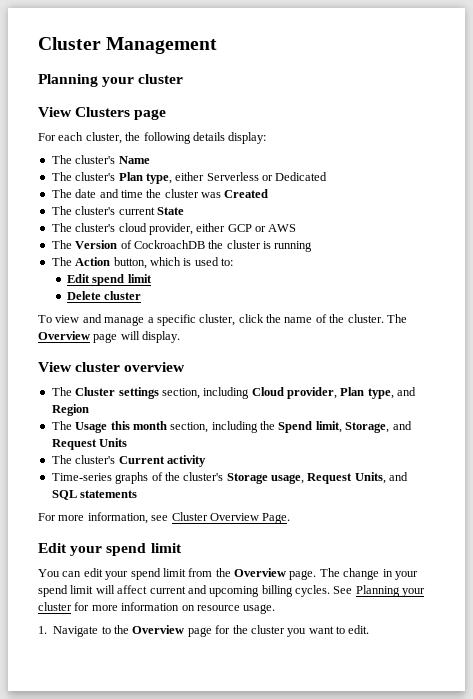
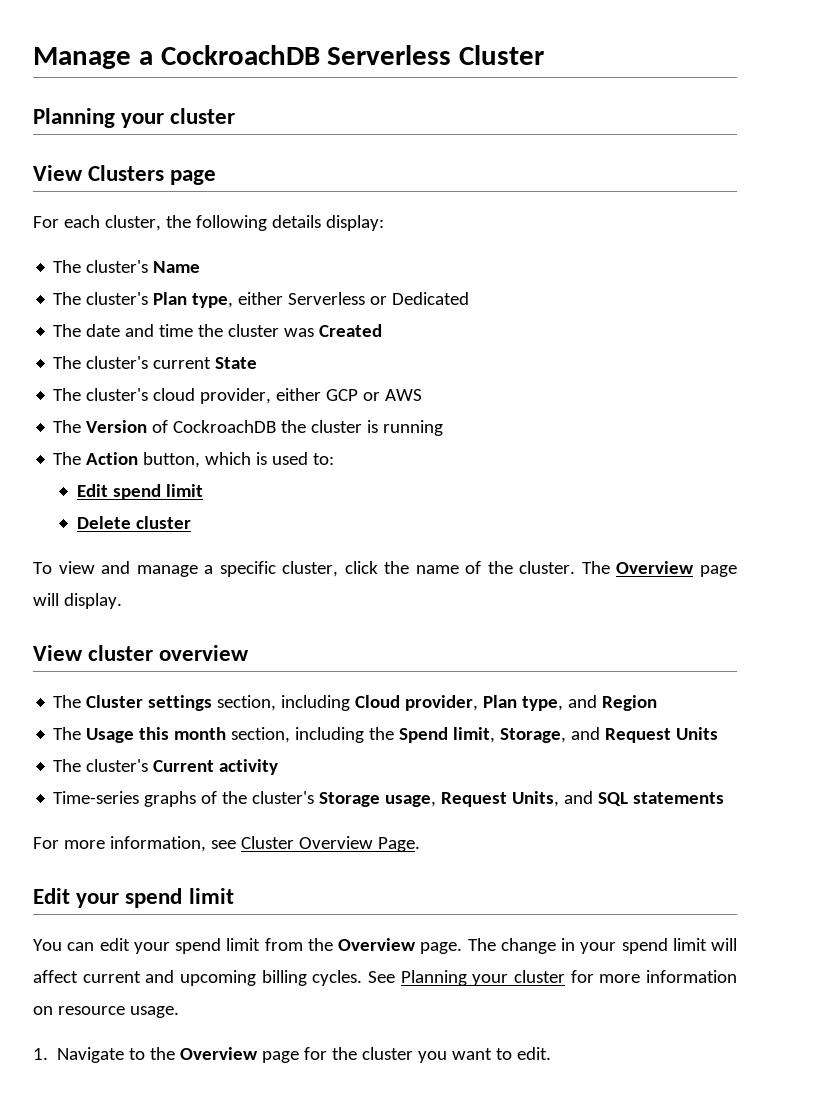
[38,37,218,54] Cluster Management -> [33,45,545,69] Manage a CockroachDB Serverless Cluster

